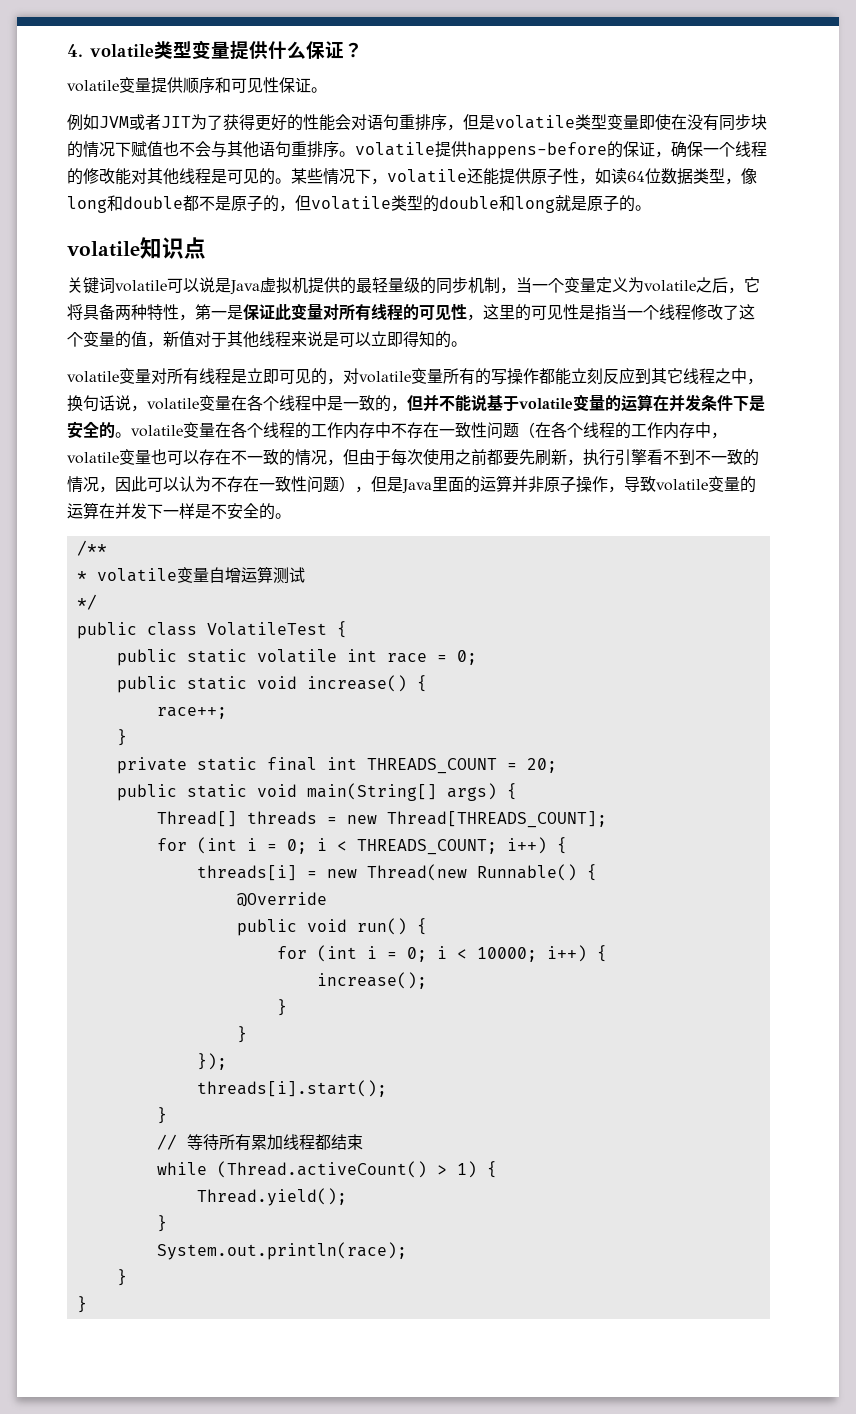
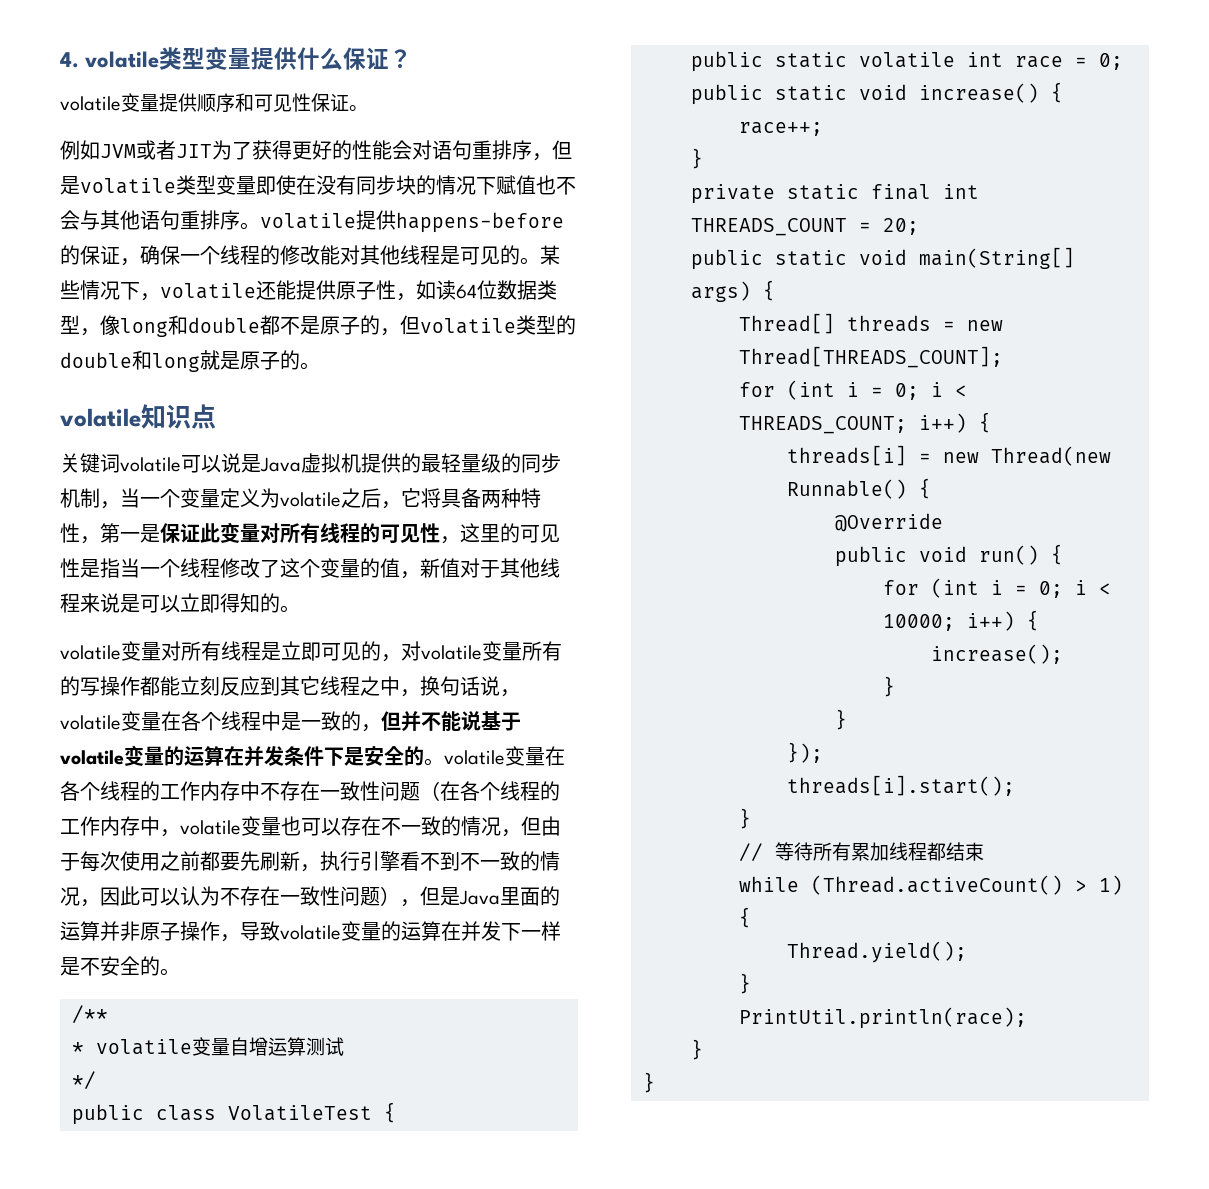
[156,1242,407,1260] System.out.println(race); -> [739,1007,1027,1029] PrintUtil.println(race);

